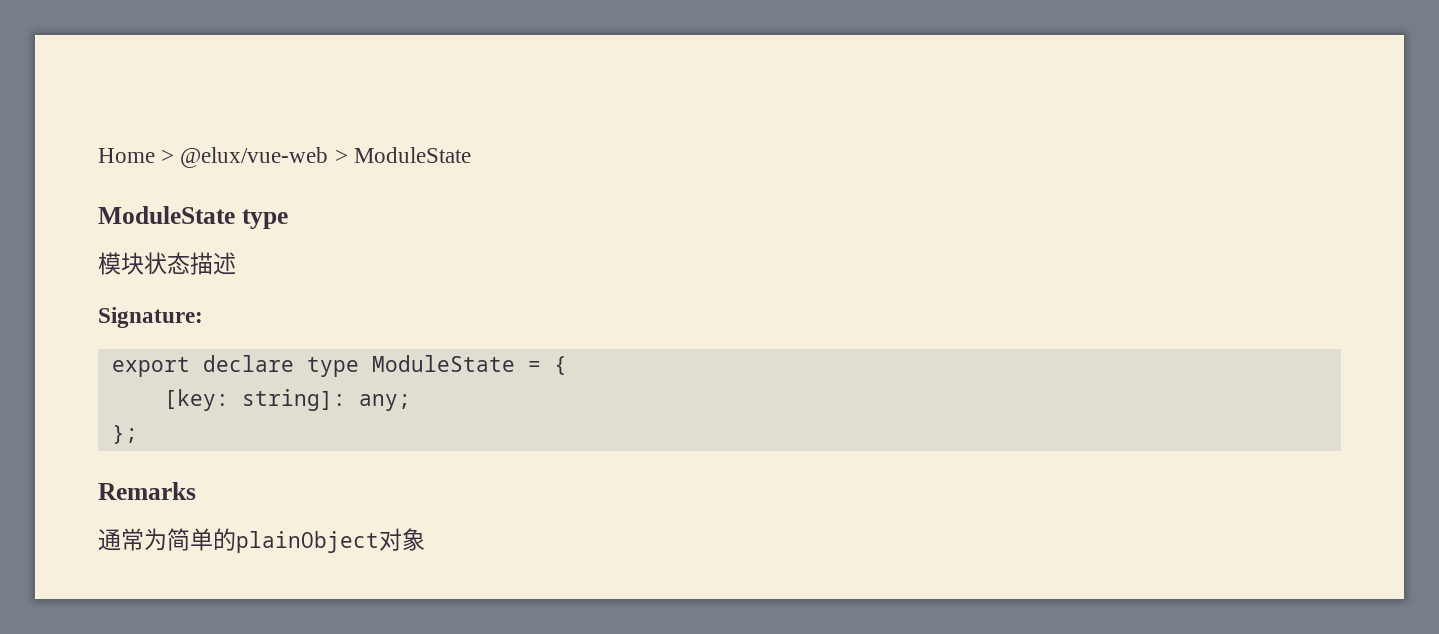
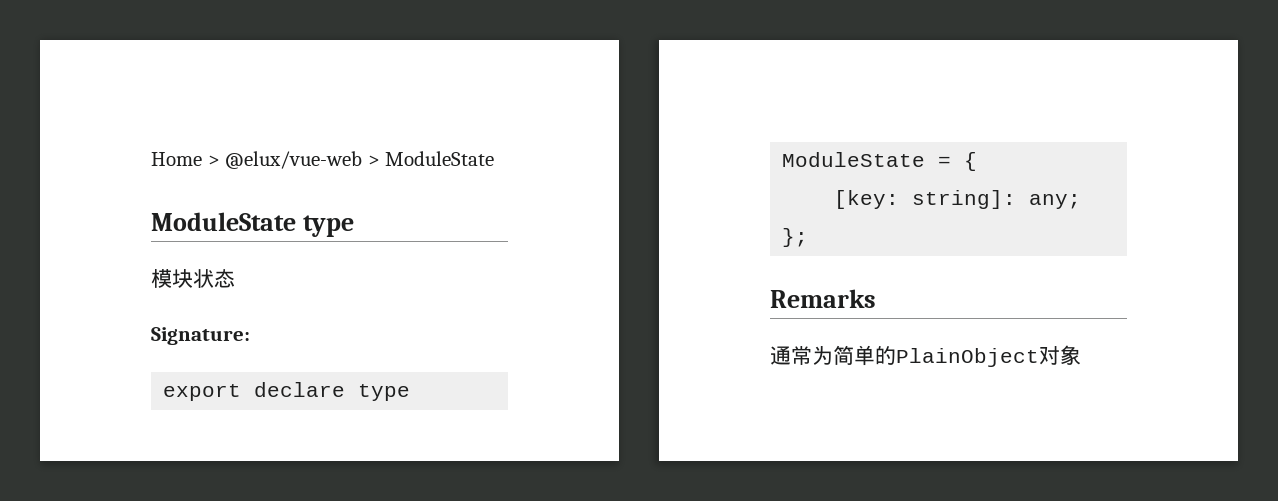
[190,252,236,275] 描述 -> (235, 278) none
[236,531,379,553] plainObject -> [896,348,1039,367] PlainObject

